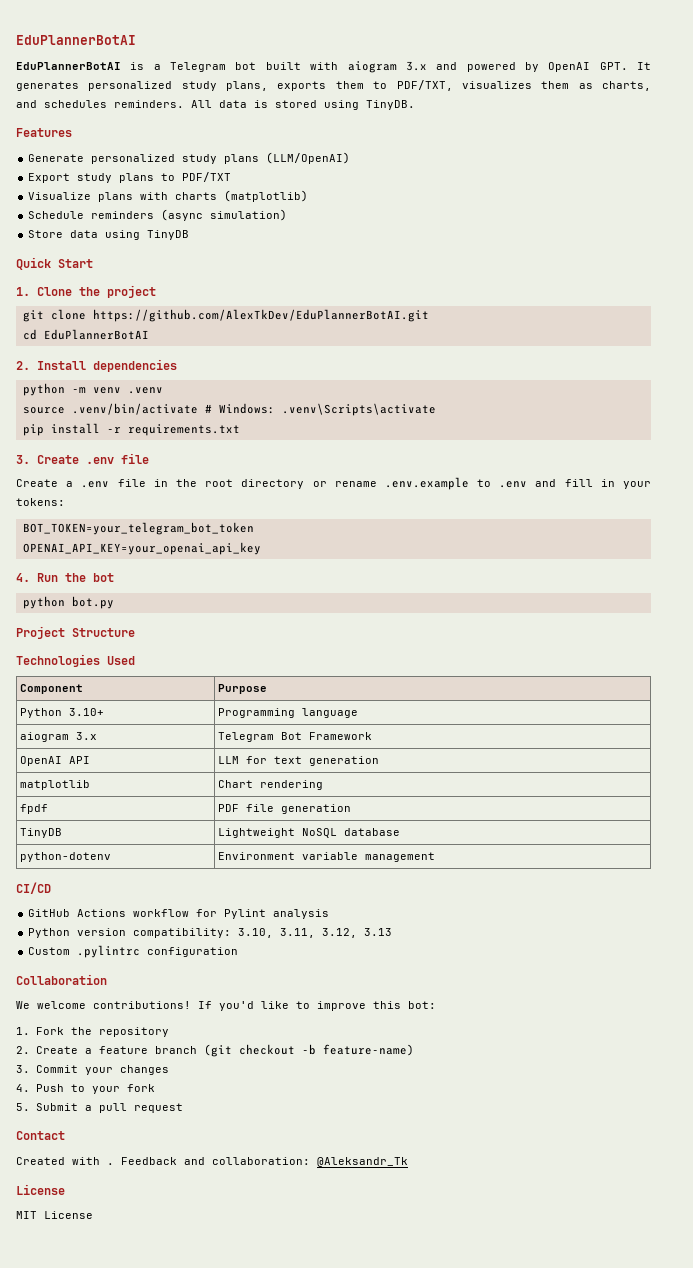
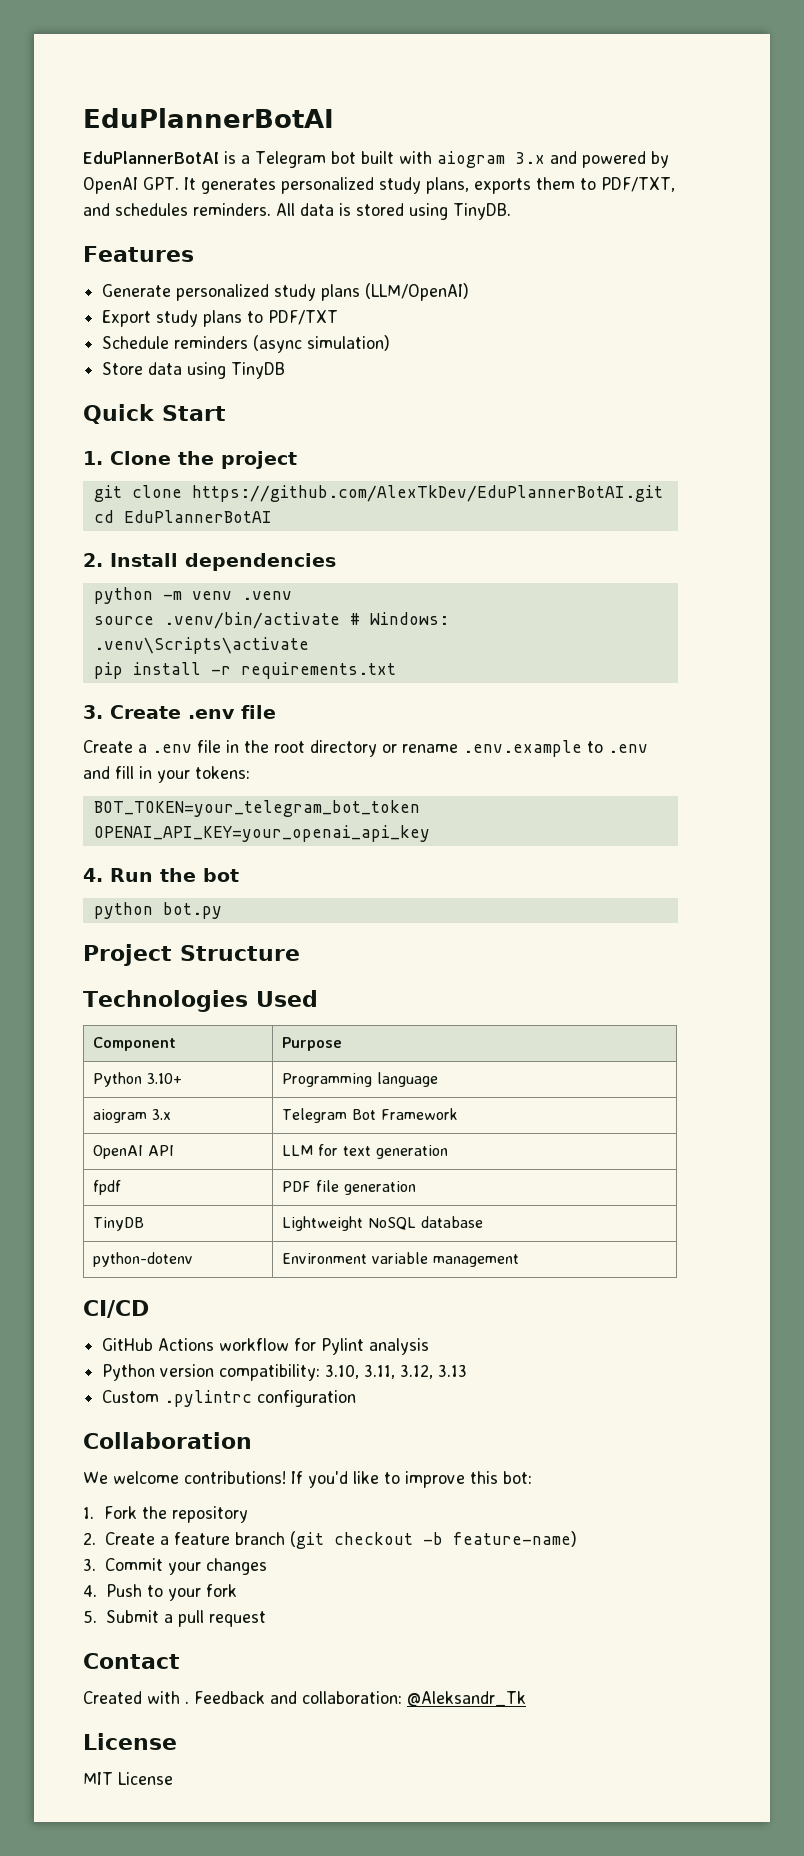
[461,81,652,91] visualizes them as charts, -> (675, 184) none
[28,190,309,202] // Visualize plans with charts (matplotlib) -> (339, 317) none
[20,780,91,790] [218,780,324,790] // matplotlib | Chart rendering -> (449, 1152) none

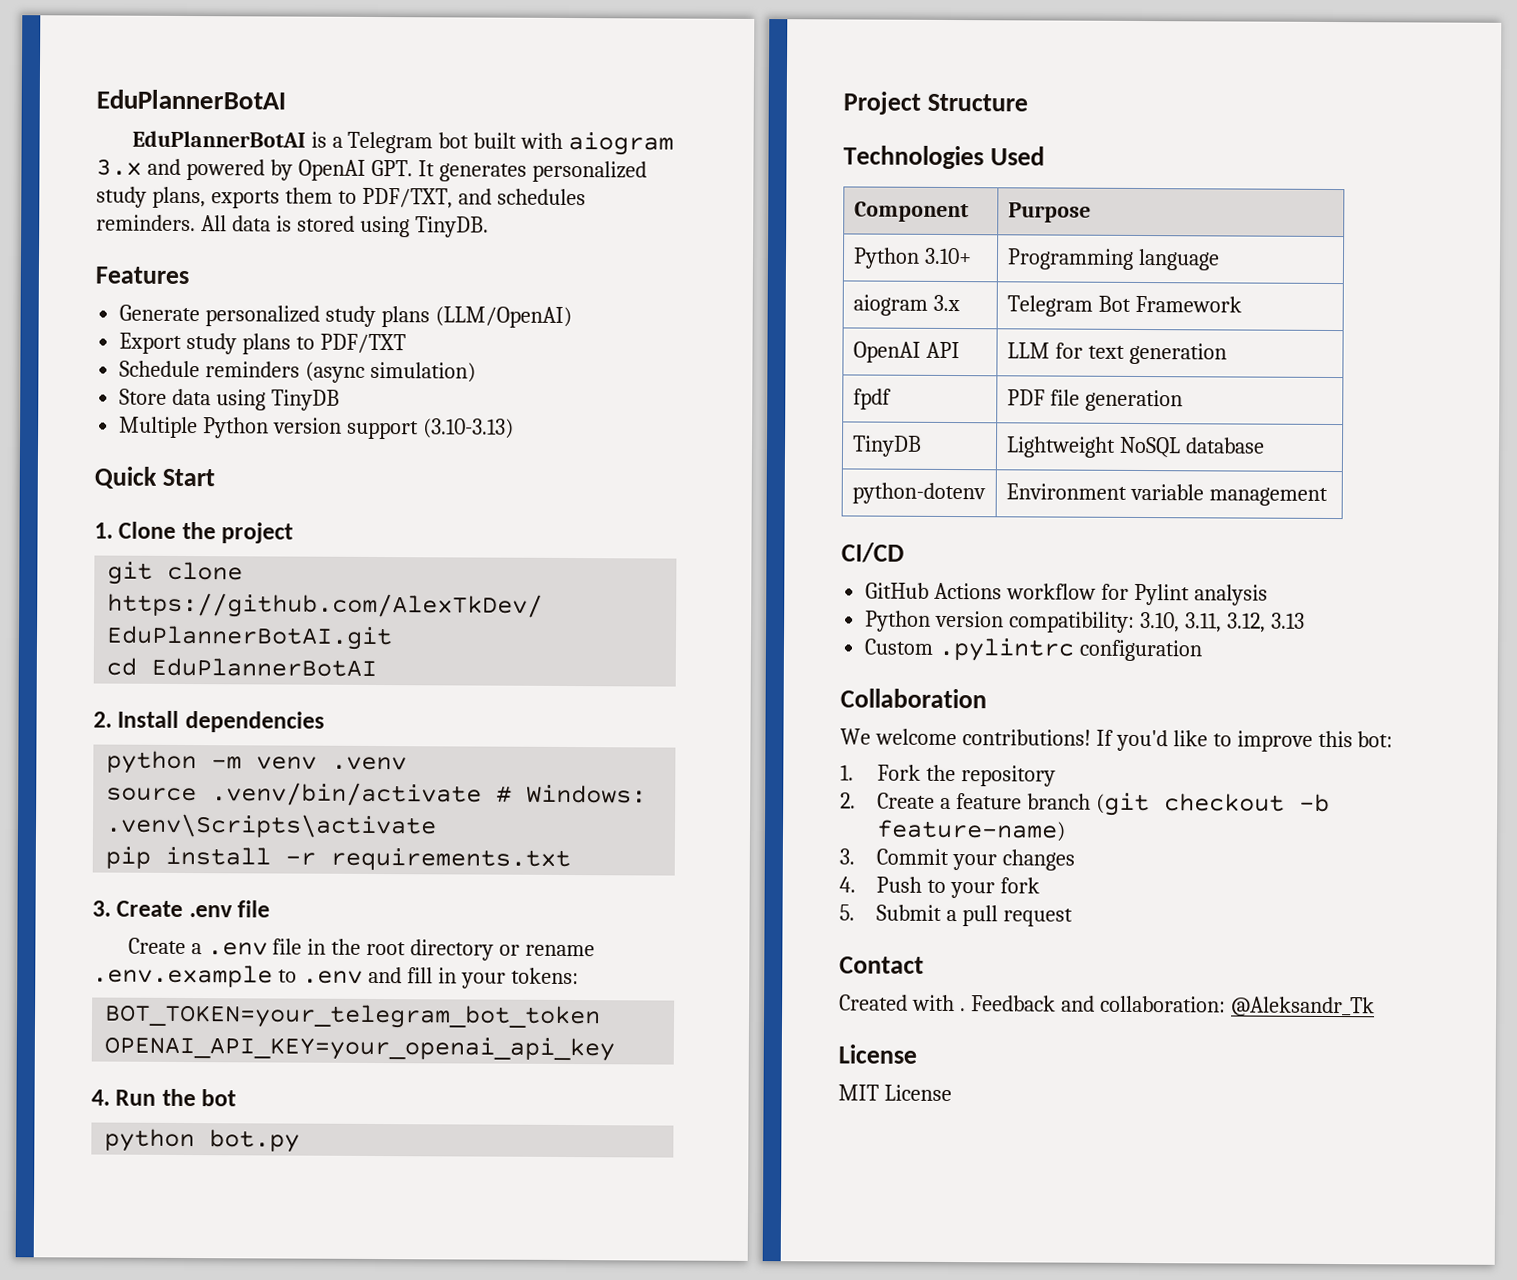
(286, 370) none -> [119,416,514,440] // Multiple Python version support (3.10-3.13)

